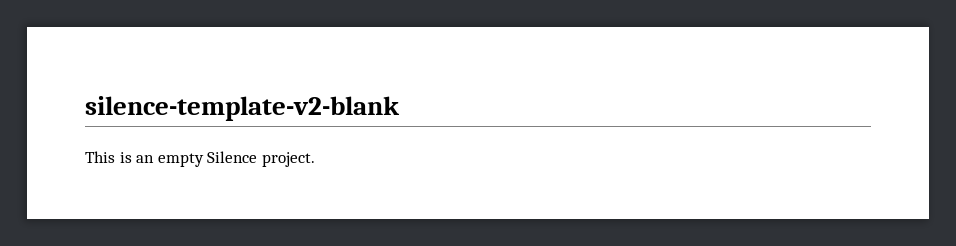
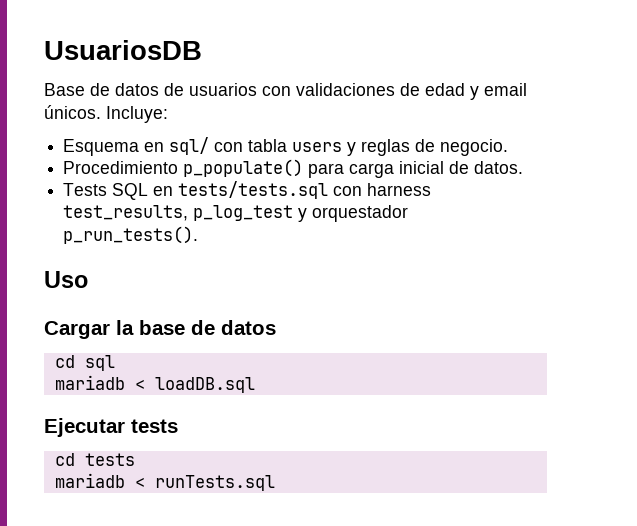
[85,96,400,121] [85,151,315,167] silence-template-v2-blank // This is an empty Silence project. -> [44,40,202,60] [44,83,527,100] [44,105,168,123] [63,137,509,156] [63,159,524,178] [63,181,432,200] [63,205,409,222] [63,226,199,244] [44,271,88,288] [44,320,276,339] [54,355,115,371] [54,375,255,393] [44,418,178,437] [54,453,135,466] [54,473,275,491] UsuariosDB // Base de datos de usuarios con validaciones de edad y email únicos. Incluye: // Esquema en sql/ con tabla users y reglas de negocio. // Procedimiento p_populate() para carga inicial de datos. // Tests SQL en tests/tests.sql con harness test_results, p_log_test y orquestador p_run_tests(). // Uso // Cargar la base de datos // cd sql // mariadb < loadDB.sql // Ejecutar tests // cd tests // mariadb < runTests.sql

